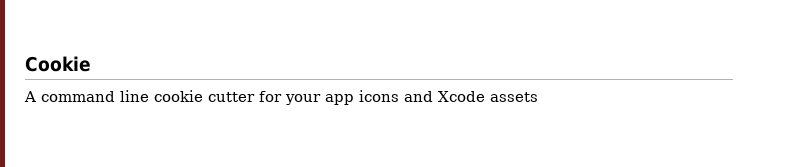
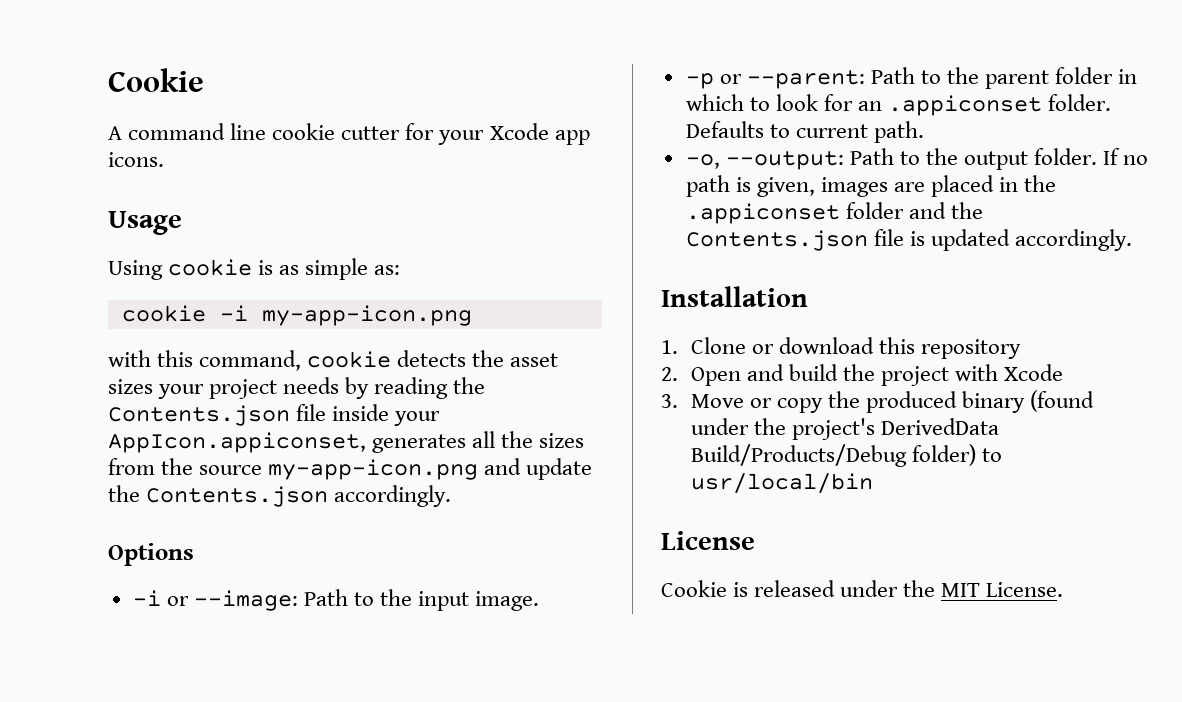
[325,90,538,105] app icons and Xcode assets -> [489,123,590,145] [108,152,164,167] [108,211,182,235] [108,258,401,280] [121,305,472,326] [108,350,559,371] [108,377,486,399] [108,404,441,426] [108,431,585,453] [108,458,593,480] [108,485,452,507] [108,543,194,566] [132,589,540,611] [685,67,1138,89] [685,94,1112,116] [685,121,924,143] [685,148,1149,170] [685,175,1057,197] [685,202,983,224] [685,229,1133,251] [661,286,808,307] [661,337,1022,359] [661,364,1064,386] [661,390,1095,413] [690,418,1000,440] [690,444,1003,467] [690,473,873,494] [661,531,755,550] [661,580,1064,597] Xcode app icons. // Usage // Using cookie is as simple as: // cookie -i my-app-icon.png // with this command, cookie detects the asset sizes your project needs by reading the Contents.json file inside your AppIcon.appiconset, generates all the sizes from the source my-app-icon.png and update the Contents.json accordingly. // Options // -i or --image: Path to the input image. // -p or --parent: Path to the parent folder in which to look for an .appiconset folder. Defaults to current path. // -o, --output: Path to the output folder. If no path is given, images are placed in the .appiconset folder and the Contents.json file is updated accordingly. // Installation // 1. Clone or download this repository // 2. Open and build the project with Xcode // 3. Move or copy the produced binary (found under the project's DerivedData Build/Products/Debug folder) to usr/local/bin // License // Cookie is released under the MIT License.

